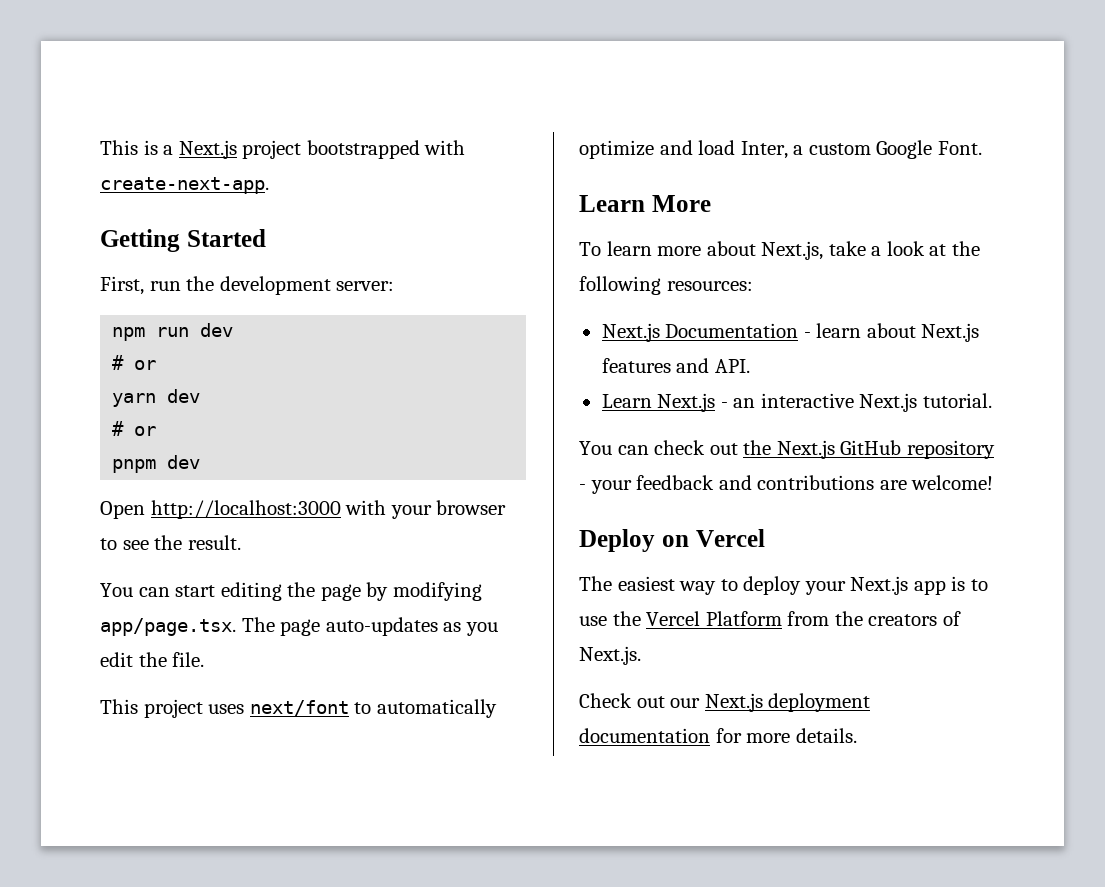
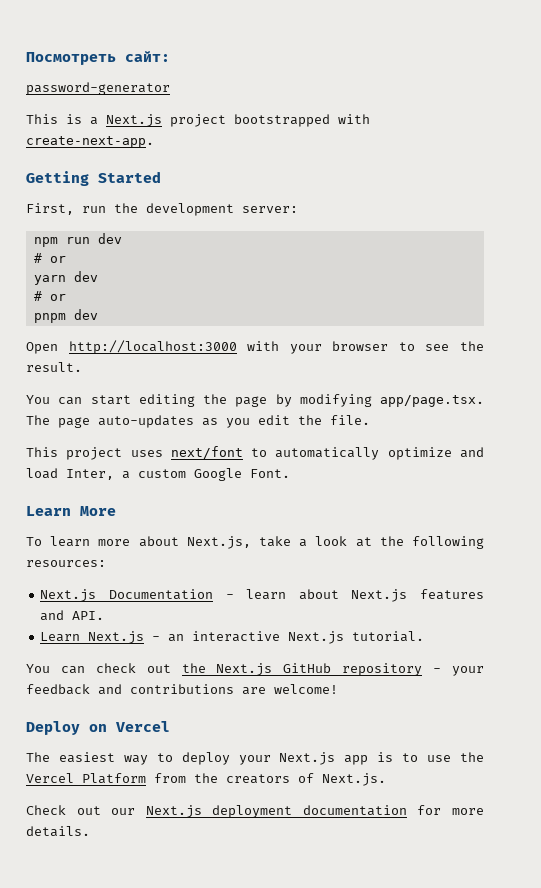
(100, 147) none -> [26,51,170,65] [26,82,170,95] Посмотреть сайт: // password-generator //

